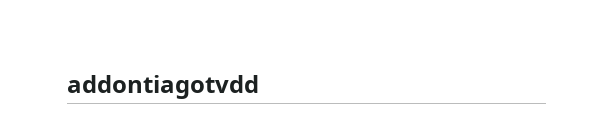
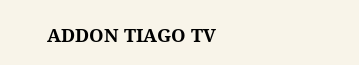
[67,75,259,99] addontiagotvdd -> [47,29,216,42] ADDON TIAGO TV

